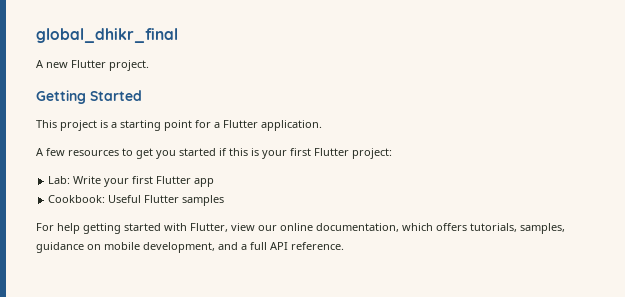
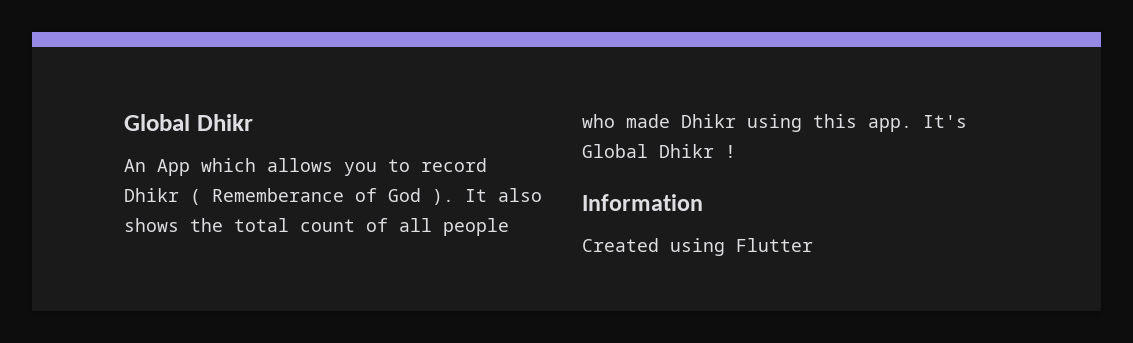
[36,28,178,43] [36,60,149,71] [36,90,142,104] [36,120,322,131] [36,148,392,159] [48,176,215,187] [48,195,225,206] [36,223,565,234] [36,242,344,253] global_dhikr_final // A new Flutter project. // Getting Started // This project is a starting point for a Flutter application. // A few resources to get you started if this is your first Flutter project: // Lab: Write your first Flutter app // Cookbook: Useful Flutter samples // For help getting started with Flutter, view our online documentation, which offers tutorials, samples, guidance on mobile development, and a full API reference. -> [124,114,253,131] [124,158,487,176] [124,188,542,205] [124,218,509,236] [582,114,967,132] [582,144,736,158] [582,194,703,211] [582,238,813,256] Global Dhikr // An App which allows you to record Dhikr ( Rememberance of God ). It also shows the total count of all people who made Dhikr using this app. It's Global Dhikr ! // Information // Created using Flutter

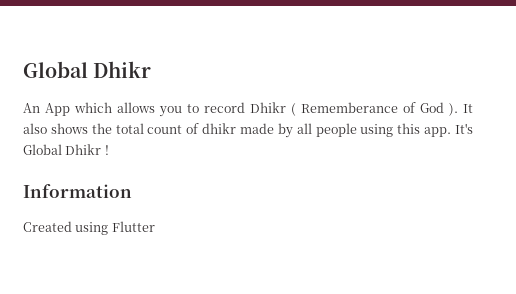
[399,218,509,236] [582,114,736,128] all people who made Dhikr -> [202,123,357,138] dhikr made by all people

